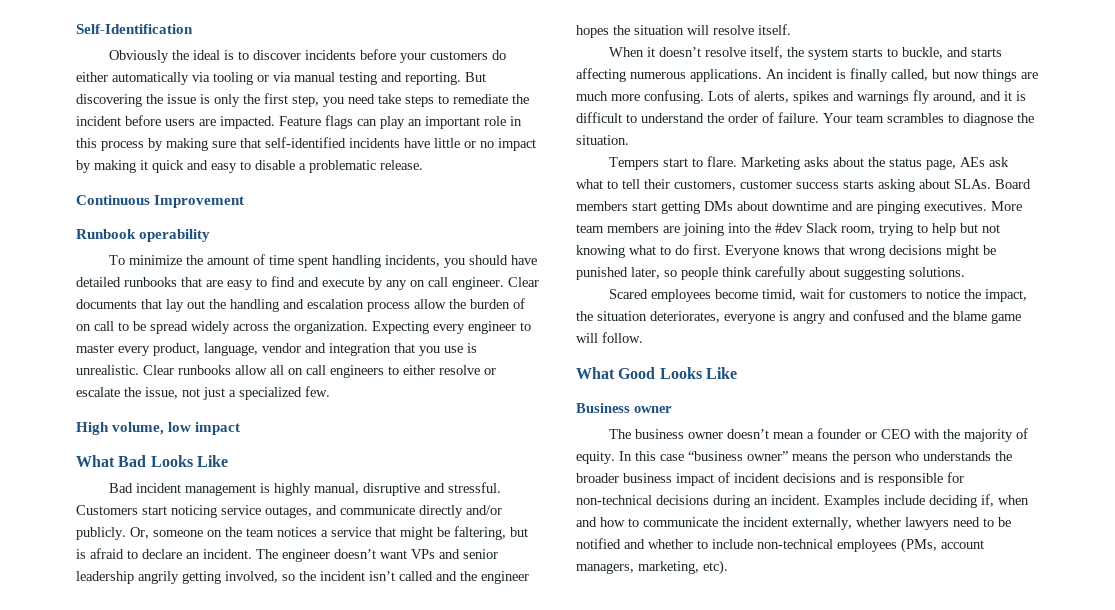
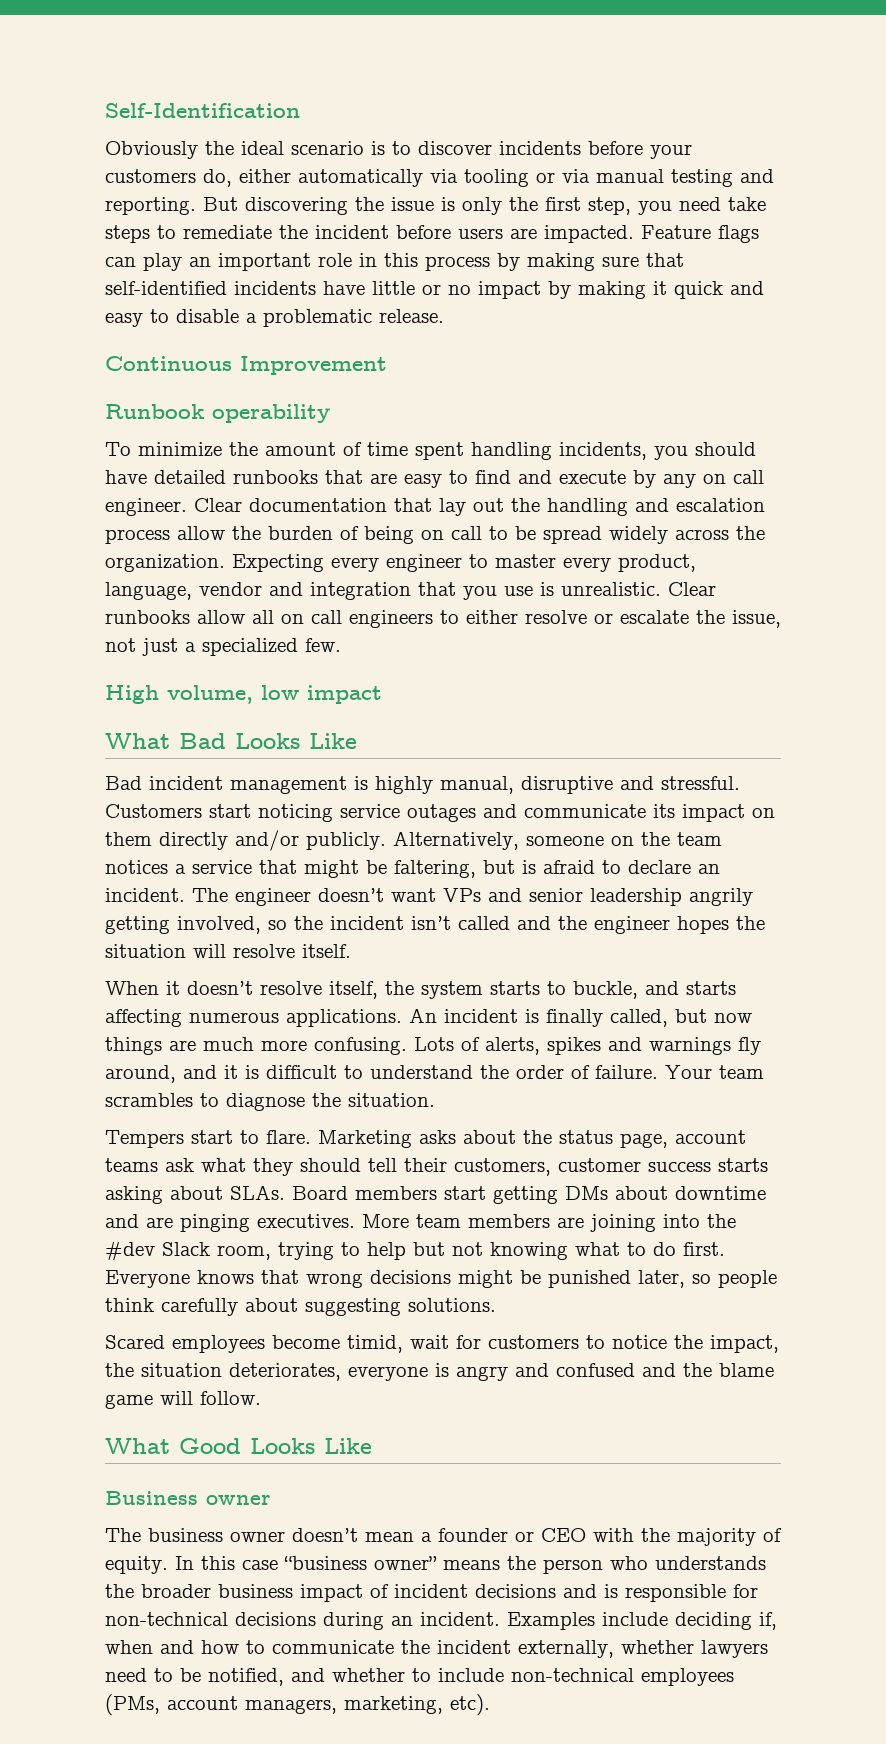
(221, 55) none -> [291,141,364,155] scenario
[492,50,507,60] do -> [203,169,232,187] do,
[76,299,137,309] documents -> [249,498,387,512] documentation
(525, 303) none -> [364,526,414,544] being
[265,506,312,518] outages, -> [407,804,476,822] outages
(415, 510) none -> [653,804,775,822] [105,832,152,846] its impact on them
[130,527,149,539] Or, -> [393,831,519,850] Alternatively,
[960,157,1010,167] [576,179,618,189] AEs ask what to -> [675,1130,746,1144] [105,1158,361,1176] account teams ask what they should
[576,538,621,549] notified -> [208,1668,284,1686] notified,

